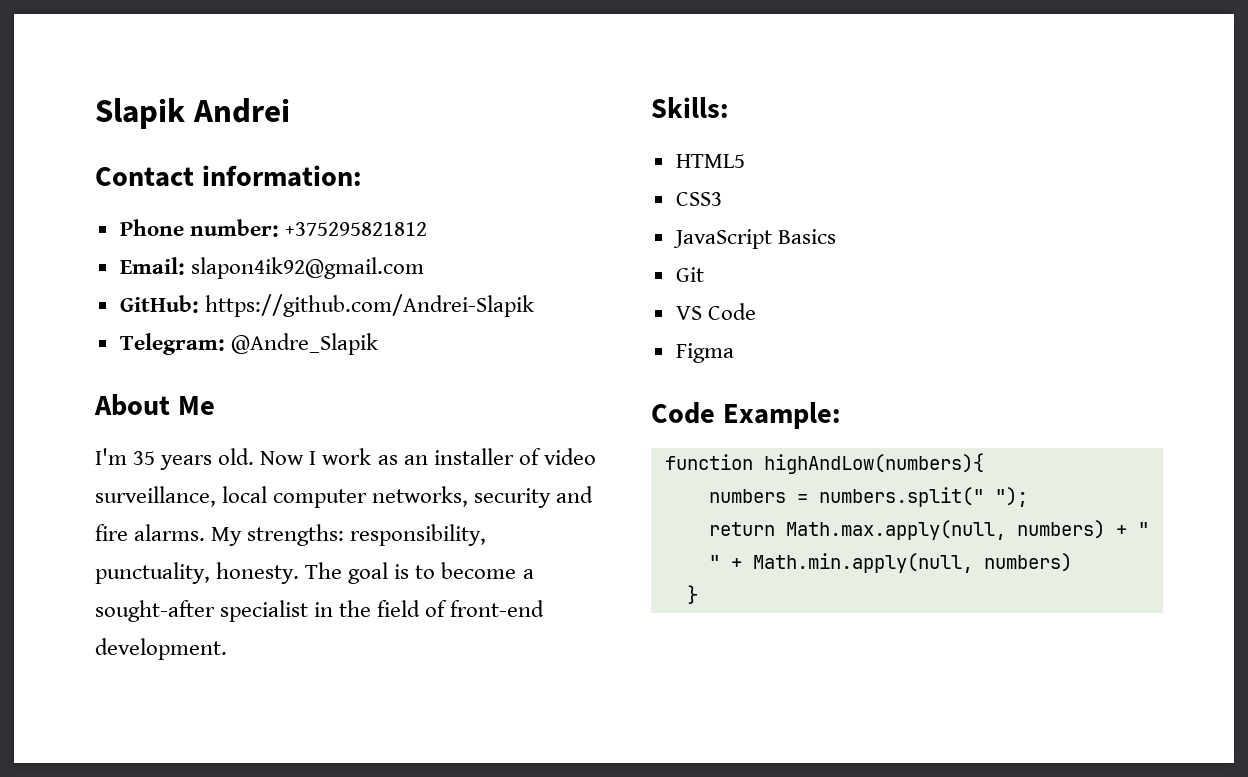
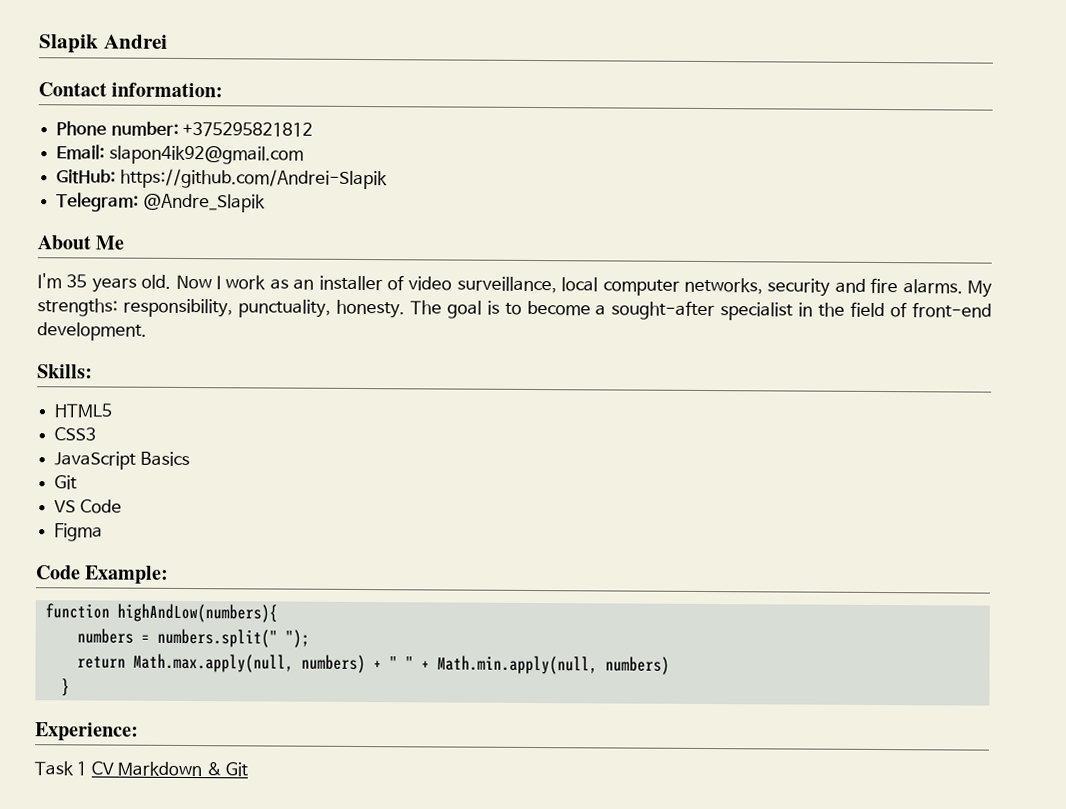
(698, 594) none -> [35,722,139,741] [34,761,249,777] // Experience: // Task 1 CV Markdown & Git

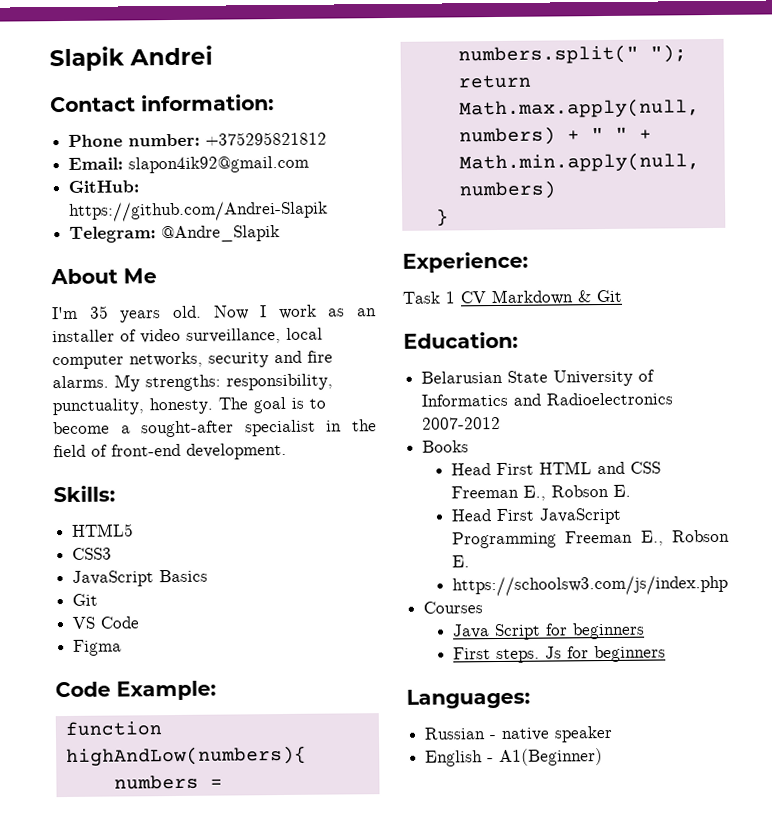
(249, 769) none -> [403,331,518,349] [421,369,656,387] [421,392,674,407] [422,416,502,430] [422,440,470,453] [451,461,662,476] [451,484,632,501] [451,507,623,525] [452,529,730,549] [452,555,471,568] [452,574,729,597] [423,601,484,614] [452,622,646,641] [453,645,667,664] [406,688,530,709] [424,725,614,743] [425,748,604,767] // Education: // Belarusian State University of Informatics and Radioelectronics 2007-2012 // Books // Head First HTML and CSS Freeman E., Robson E. // Head First JavaScript Programming Freeman E., Robson E. // https://schoolsw3.com/js/index.php // Courses // Java Script for beginners // First steps. Js for beginners // Languages: // Russian - native speaker // English - A1(Beginner)

